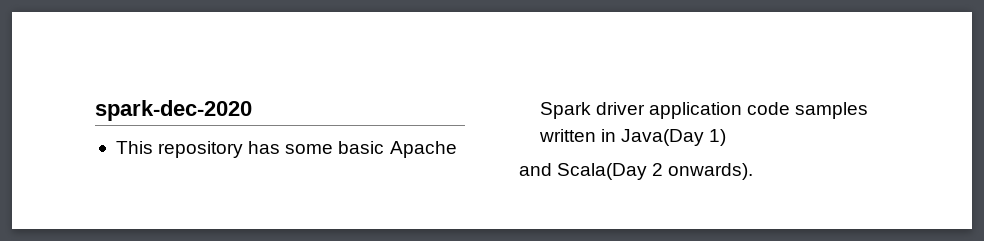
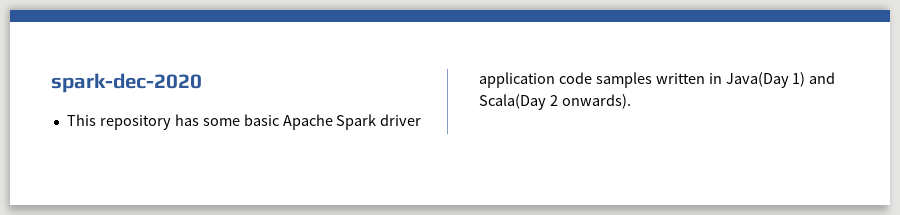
(727, 137) // -> (806, 79) none

